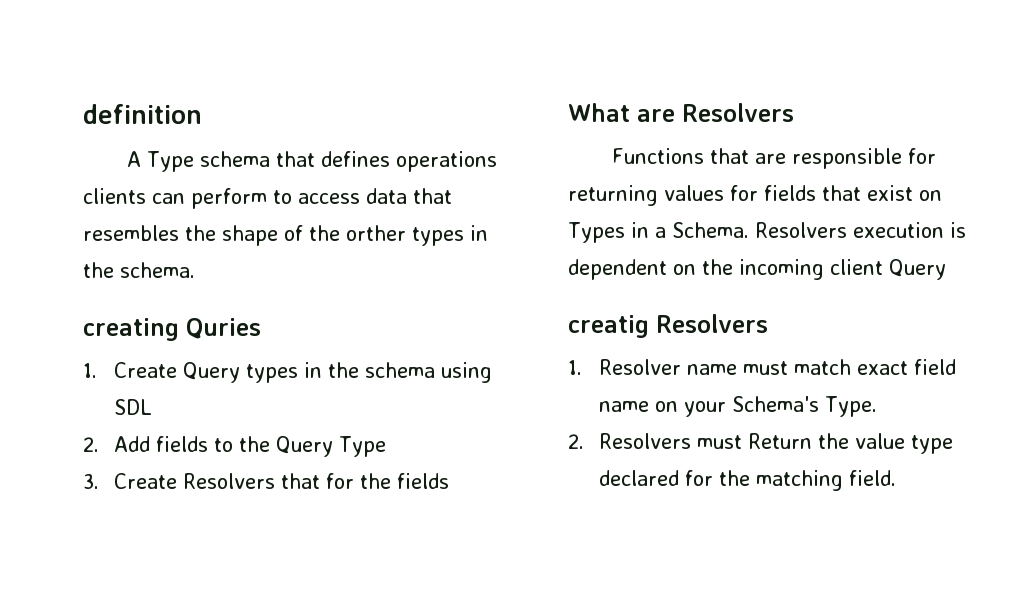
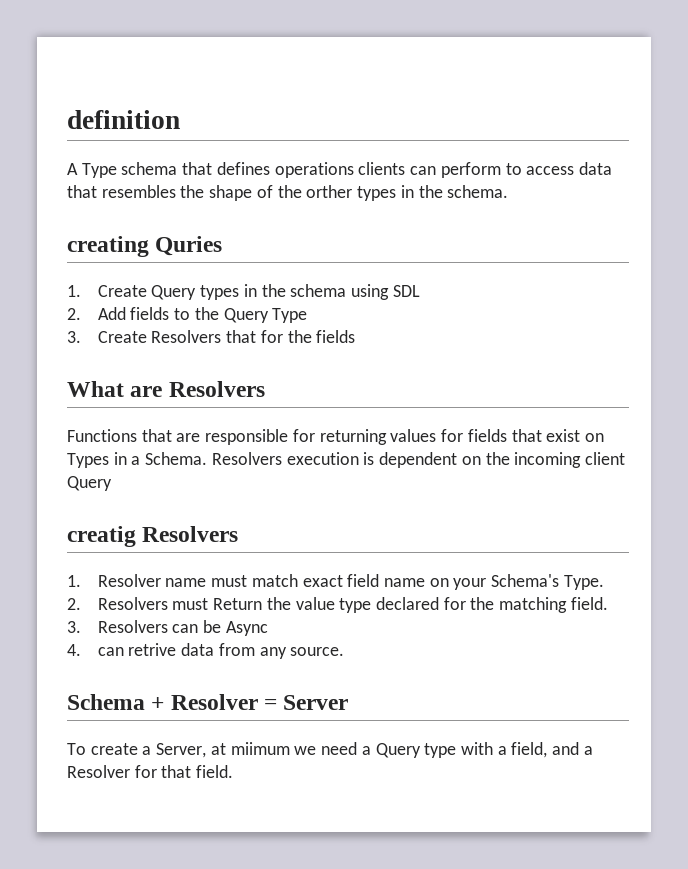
(896, 478) none -> [67,620,268,636] [67,643,345,659] [67,694,349,710] [67,742,593,758] [67,765,234,778] // 3. Resolvers can be Async // 4. can retrive data from any source. // Schema + Resolver = Server // To create a Server, at miimum we need a Query type with a field, and a Resolver for that field.

